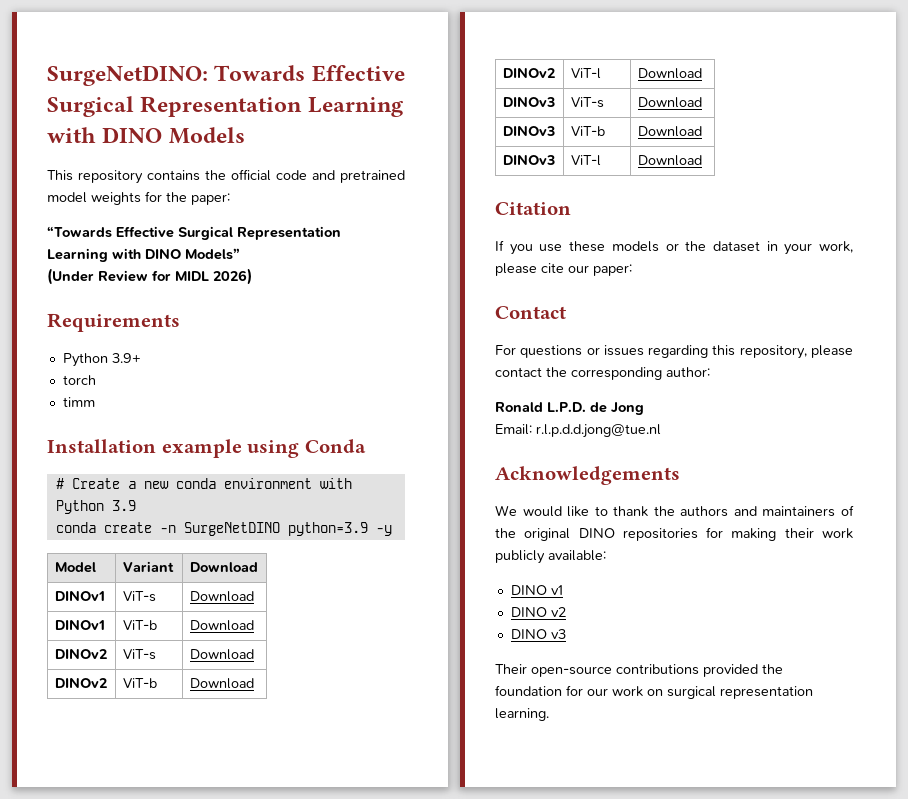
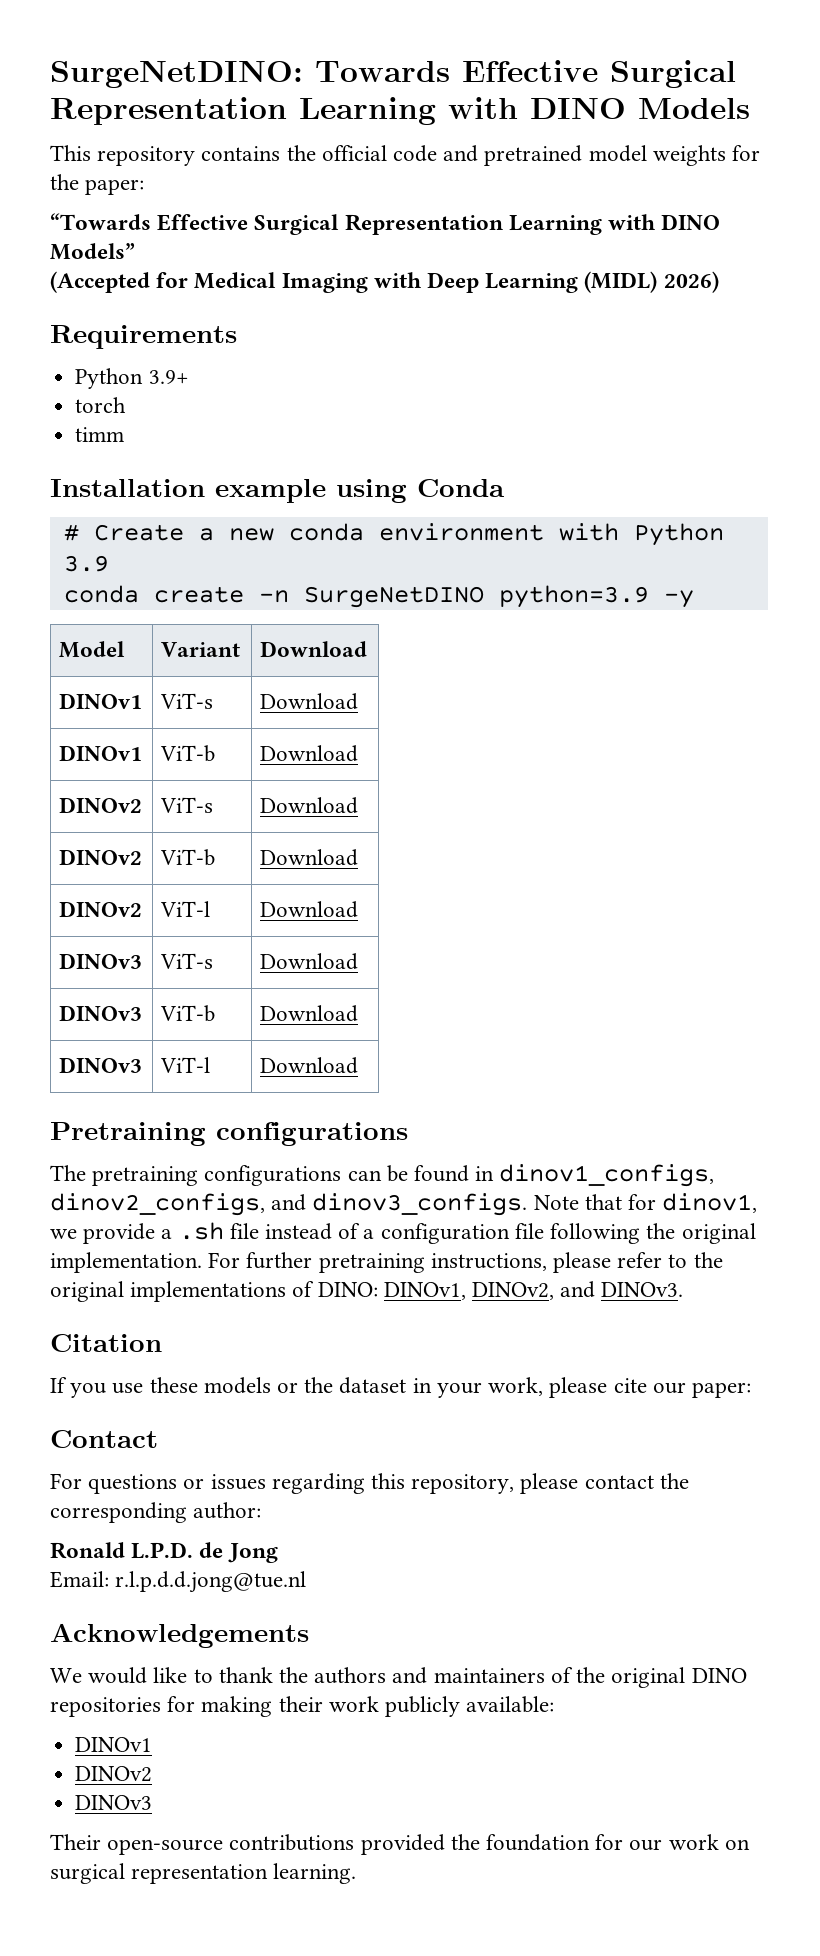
[47,268,209,285] (Under Review for MIDL -> [50,271,658,293] (Accepted for Medical Imaging with Deep Learning (MIDL)
(702, 160) none -> [50,1122,408,1146] [50,1164,715,1187] [50,1193,758,1216] [50,1222,756,1244] [50,1252,723,1273] [50,1281,684,1302] // Pretraining configurations // The pretraining configurations can be found in dinov1_configs, dinov2_configs, and dinov3_configs. Note that for dinov1, we provide a .sh file instead of a configuration file following the original implementation. For further pretraining instructions, please refer to the original implementations of DINO: DINOv1, DINOv2, and DINOv3.
[510,585,563,595] [510,607,566,617] [510,629,566,639] DINO v1 // DINO v2 // DINO v3 -> [75,1737,153,1752] [75,1766,153,1782] [75,1795,153,1810] DINOv1 // DINOv2 // DINOv3

